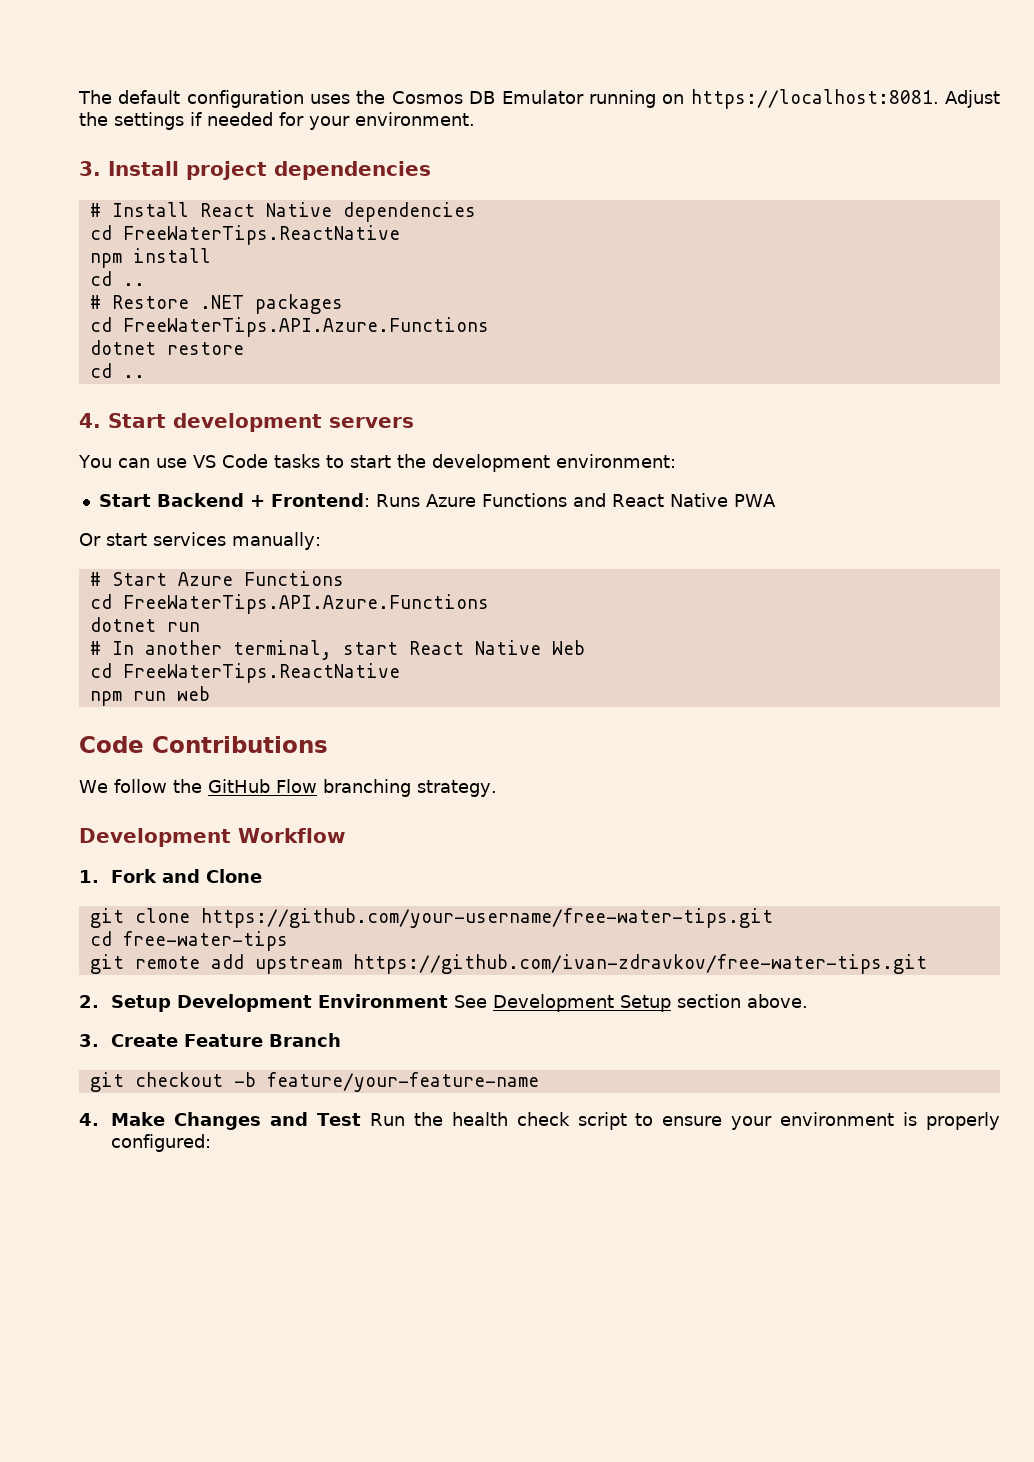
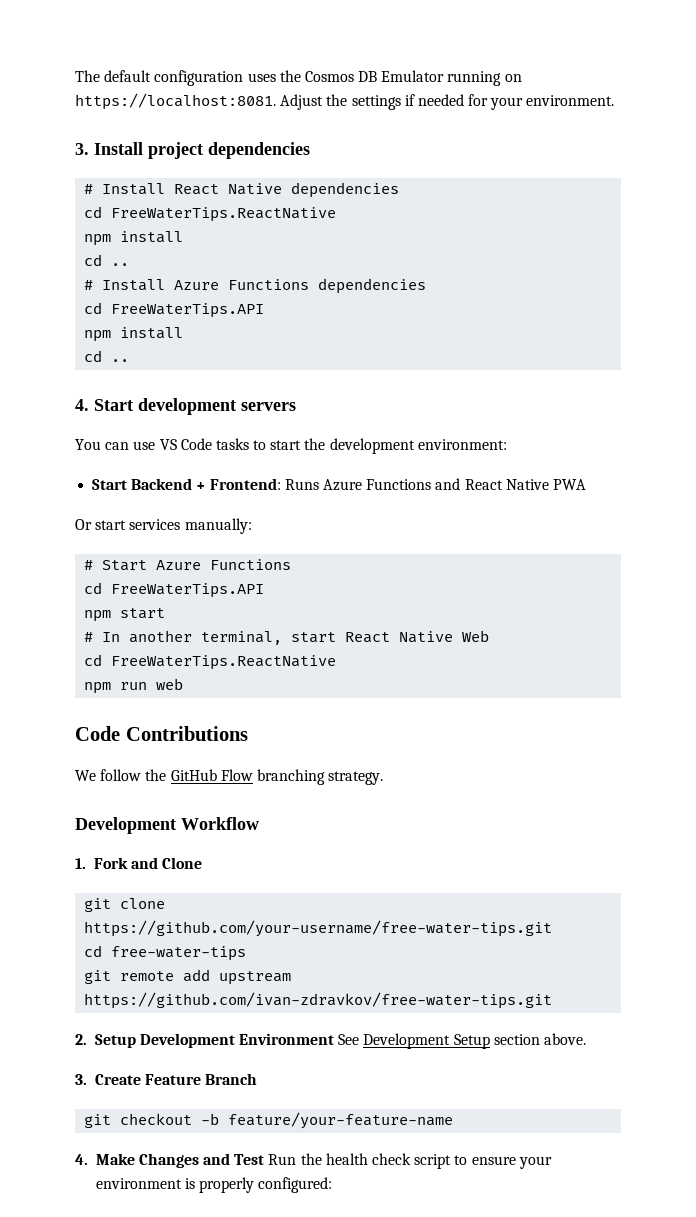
[111,294,343,314] [89,317,489,337] [89,340,244,355] Restore .NET packages // cd FreeWaterTips.API.Azure.Functions // dotnet restore -> [102,278,427,294] [84,302,265,318] [84,327,184,342] Install Azure Functions dependencies // cd FreeWaterTips.API // npm install
[122,594,489,614] [89,617,200,632] FreeWaterTips.API.Azure.Functions // dotnet run -> [111,583,265,598] [84,608,166,622] FreeWaterTips.API // npm start

